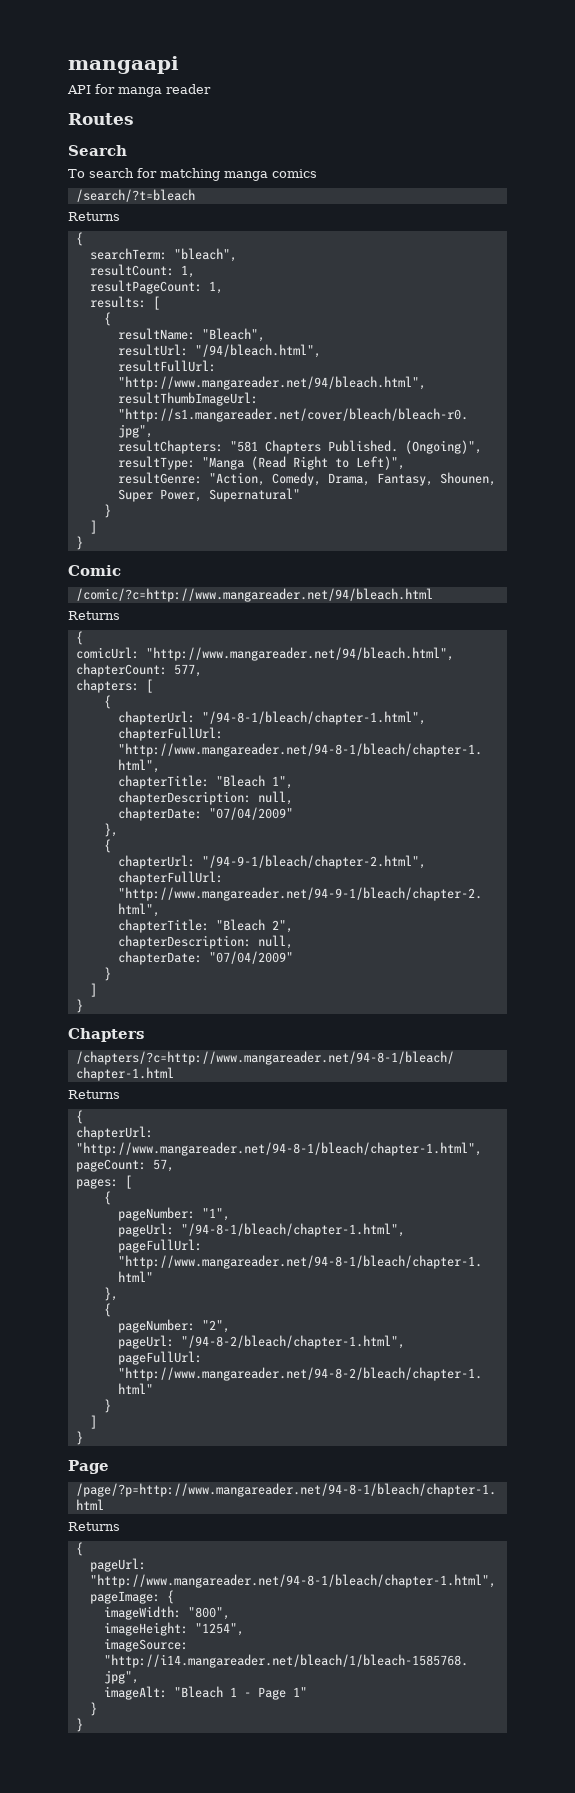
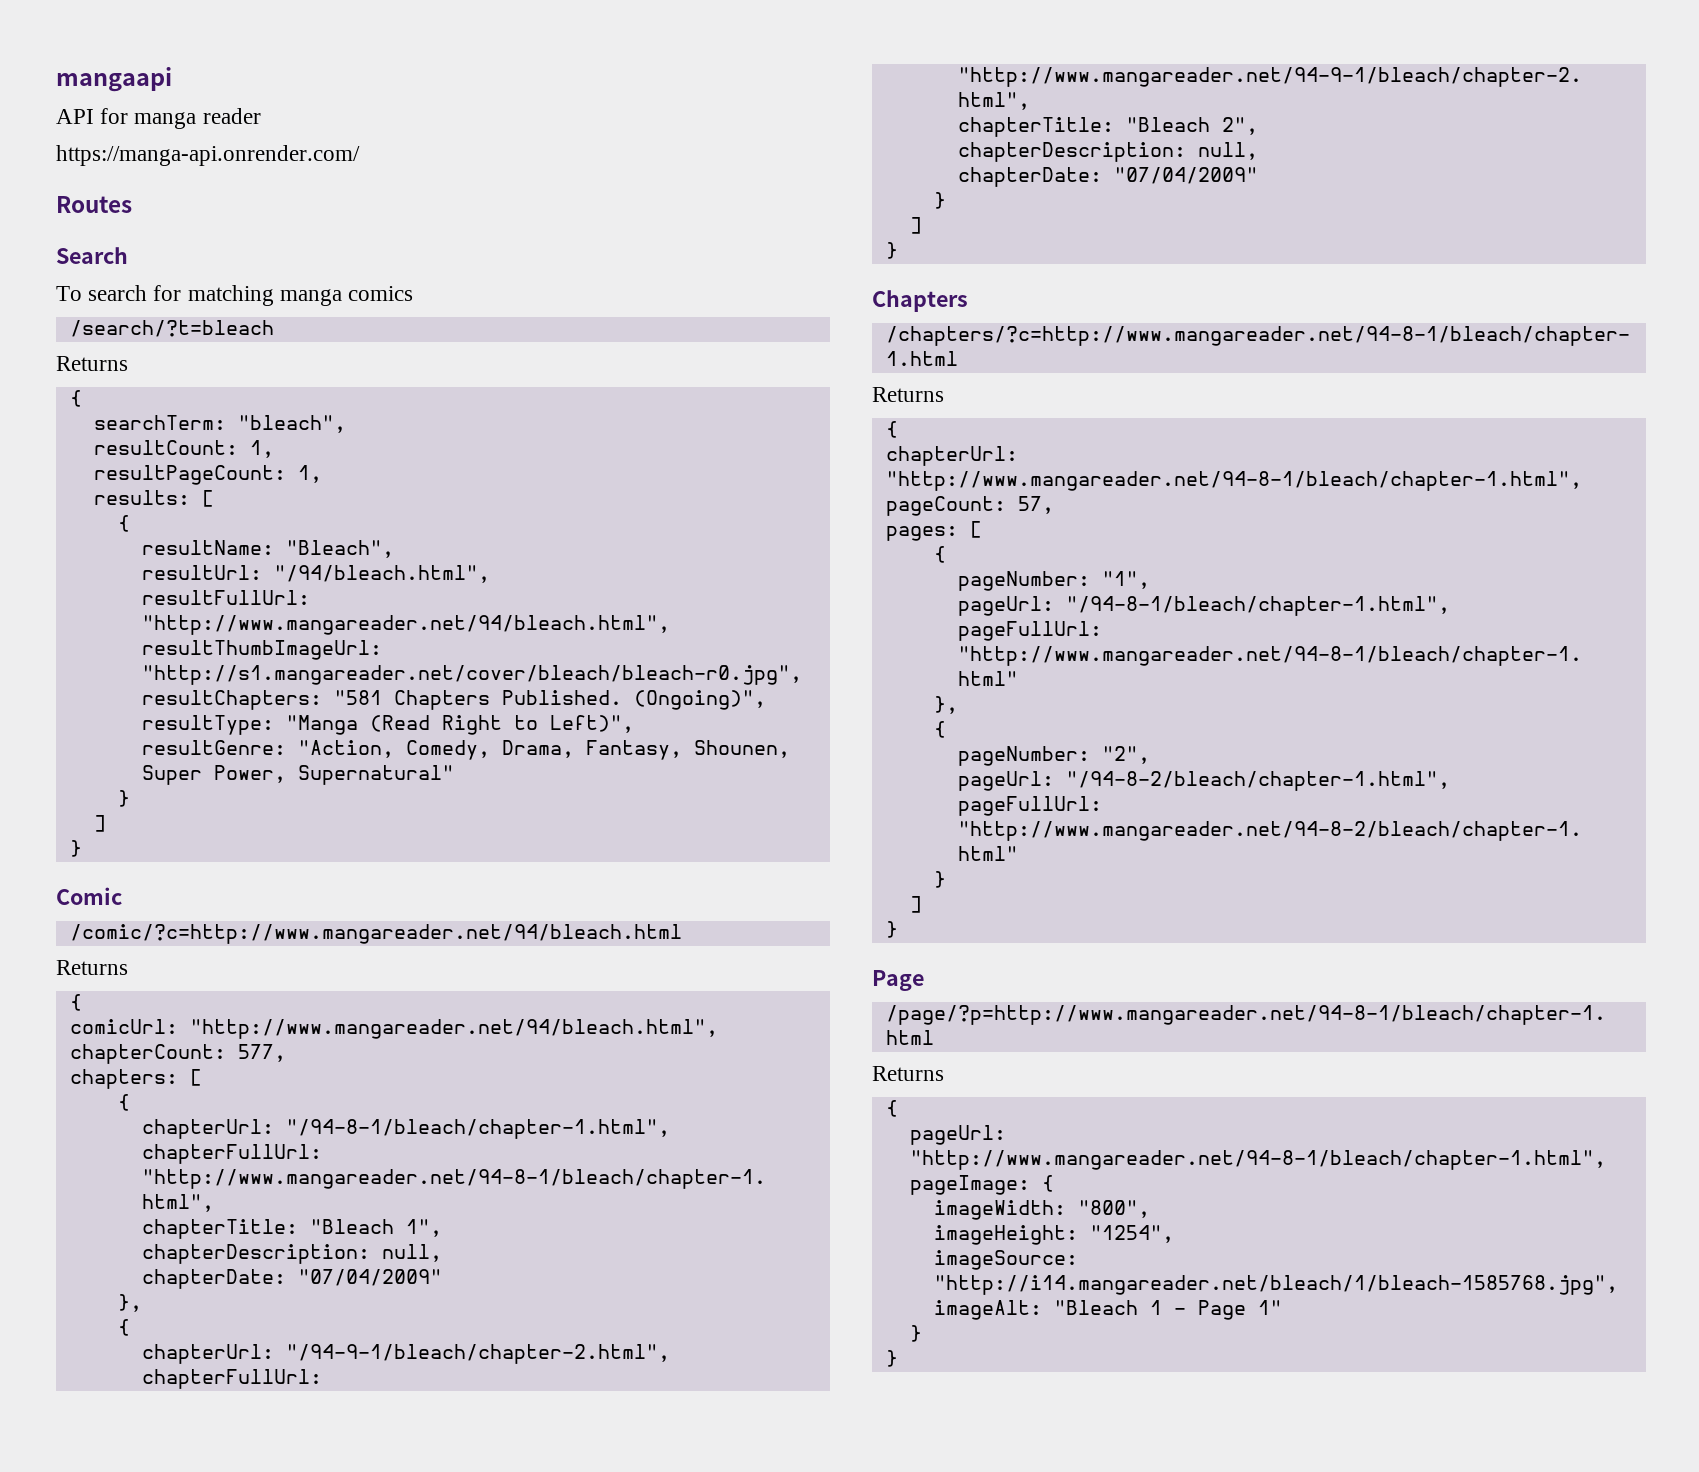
(211, 89) none -> [56,145,360,166] // https://manga-api.onrender.com/

